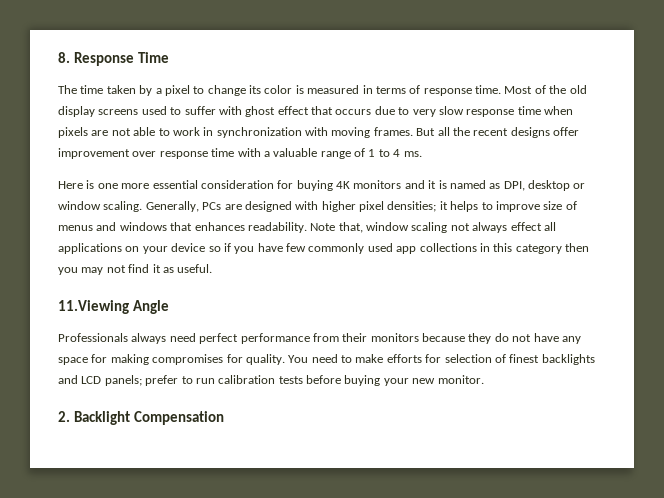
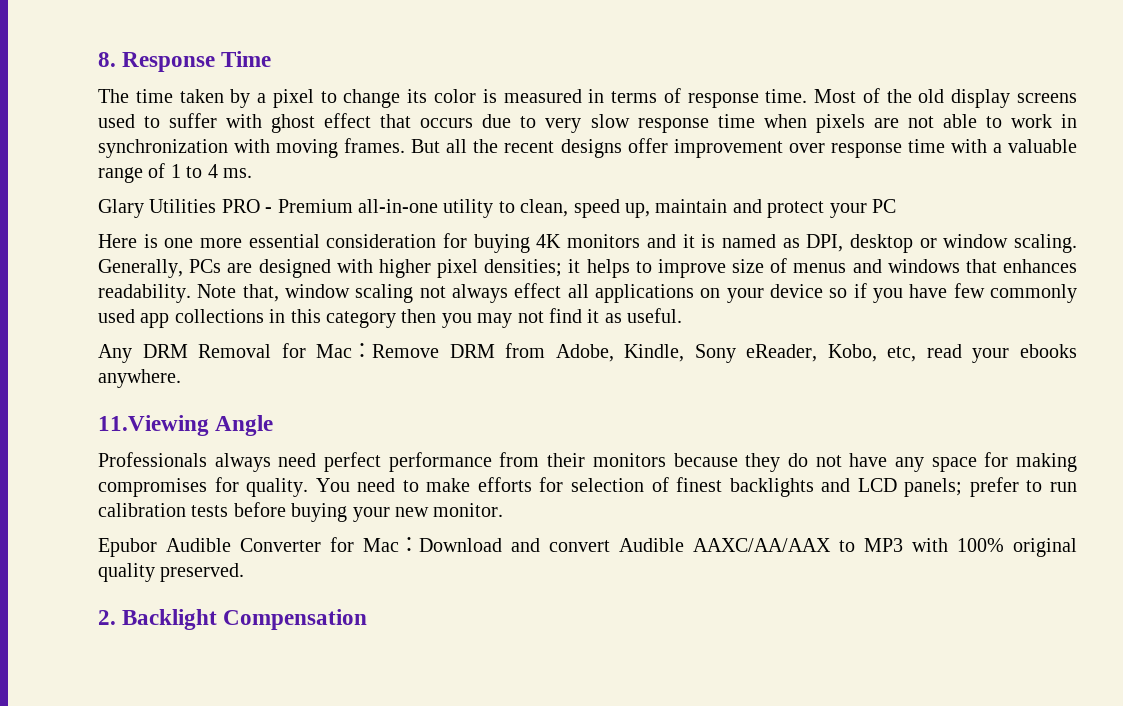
(422, 154) none -> [98,199,896,218] // Glary Utilities PRO - Premium all-in-one utility to clean, speed up, maintain and protect your PC
(213, 268) none -> [98,343,1077,363] [98,369,181,388] // Any DRM Removal for Mac：Remove DRM from Adobe, Kindle, Sony eReader, Kobo, etc, read your ebooks anywhere.
(484, 379) none -> [98,537,1077,557] [98,563,245,582] // Epubor Audible Converter for Mac：Download and convert Audible AAXC/AA/AAX to MP3 with 100% original quality preserved.

